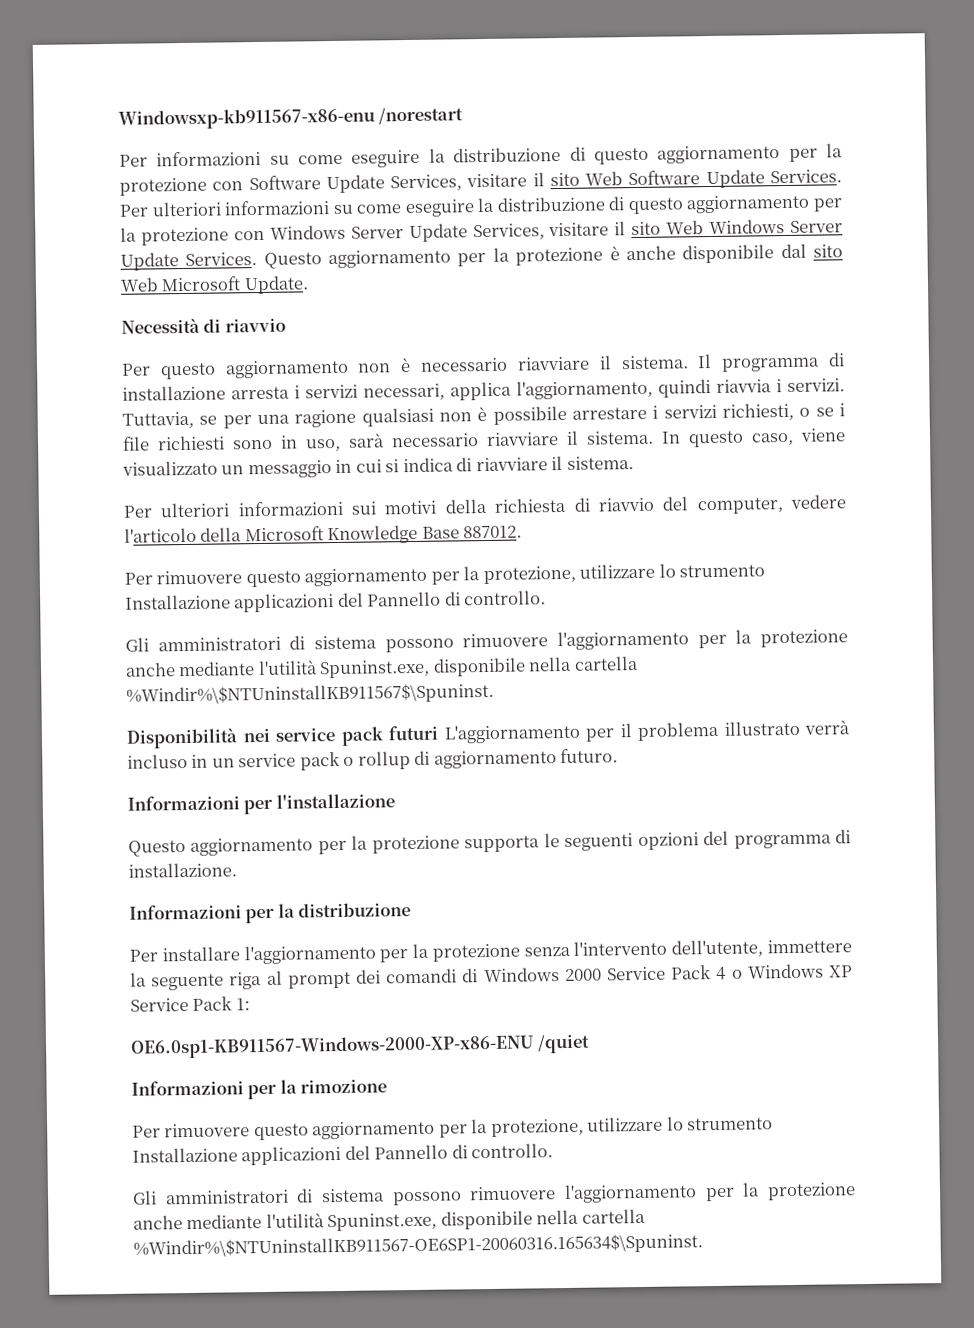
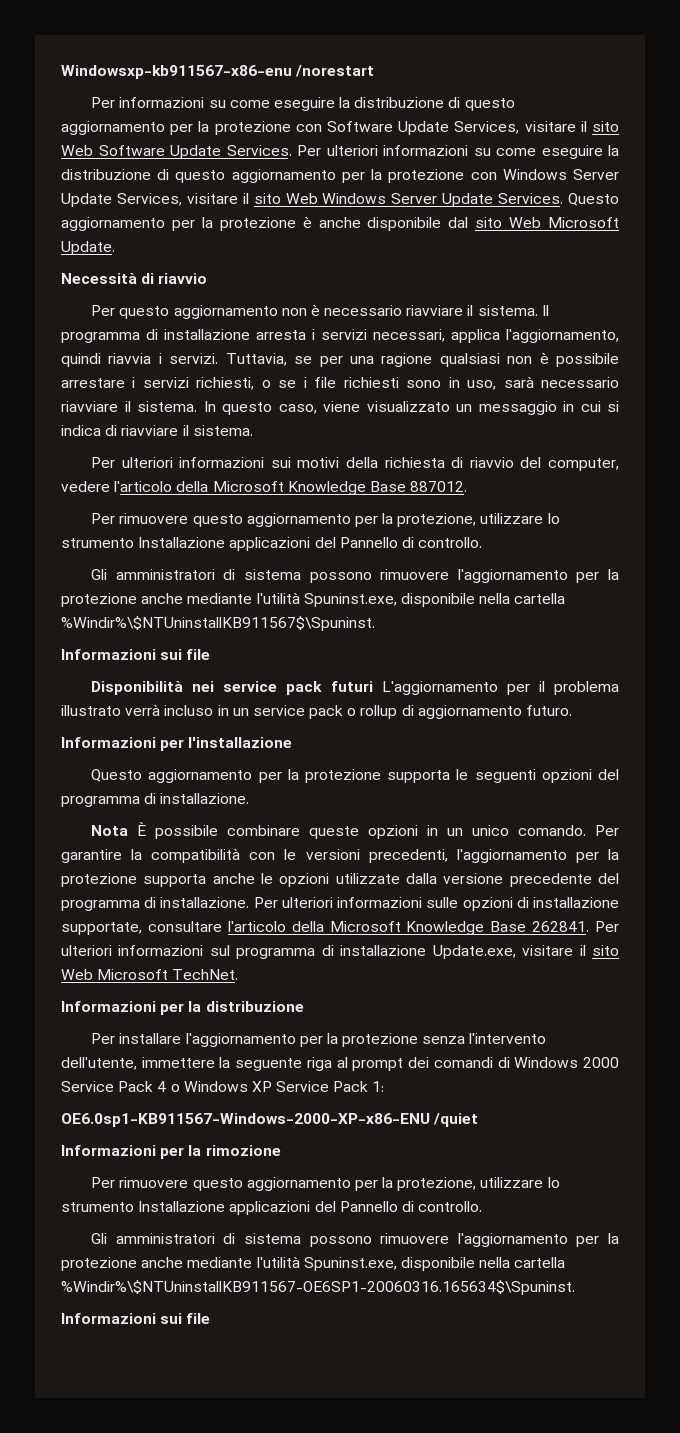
(494, 694) none -> [61,649,211,660] // Informazioni sui file
(237, 870) none -> [91,822,619,839] [61,848,619,863] [61,873,619,887] [61,897,619,911] [61,921,619,935] [61,945,620,959] [61,969,239,980] // Nota È possibile combinare queste opzioni in un unico comando. Per garantire la compatibilità con le versioni precedenti, l'aggiornamento per la protezione supporta anche le opzioni utilizzate dalla versione precedente del programma di installazione. Per ulteriori informazioni sulle opzioni di installazione supportate, consultare l'articolo della Microsoft Knowledge Base 262841. Per ulteriori informazioni sul programma di installazione Update.exe, visitare il sito Web Microsoft TechNet.
(703, 1246) none -> [61,1313,211,1324] // Informazioni sui file

